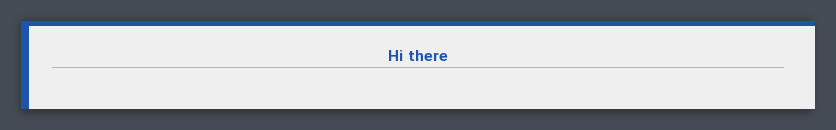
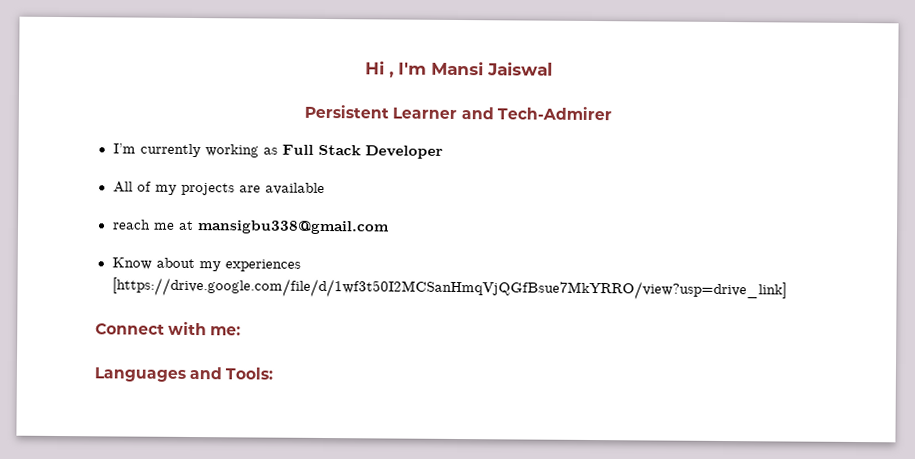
[407,50,448,61] there -> [389,61,553,78] [304,104,612,121] [112,143,443,159] [112,181,325,196] [111,219,390,235] [111,257,301,272] [111,277,787,301] [95,321,242,336] [94,366,274,382] , I'm Mansi Jaiswal // Persistent Learner and Tech-Admirer // I’m currently working as Full Stack Developer // All of my projects are available // reach me at mansigbu338@gmail.com // Know about my experiences [https://drive.google.com/file/d/1wf3t50I2MCSanHmqVjQGfBsue7MkYRRO/view?usp=drive_link] // Connect with me: // Languages and Tools:

